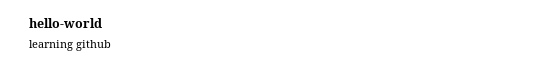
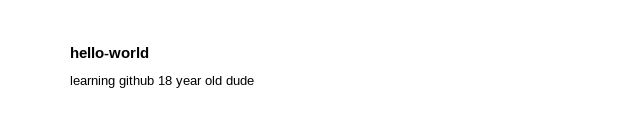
(111, 45) none -> [158,76,254,88] 18 year old dude

